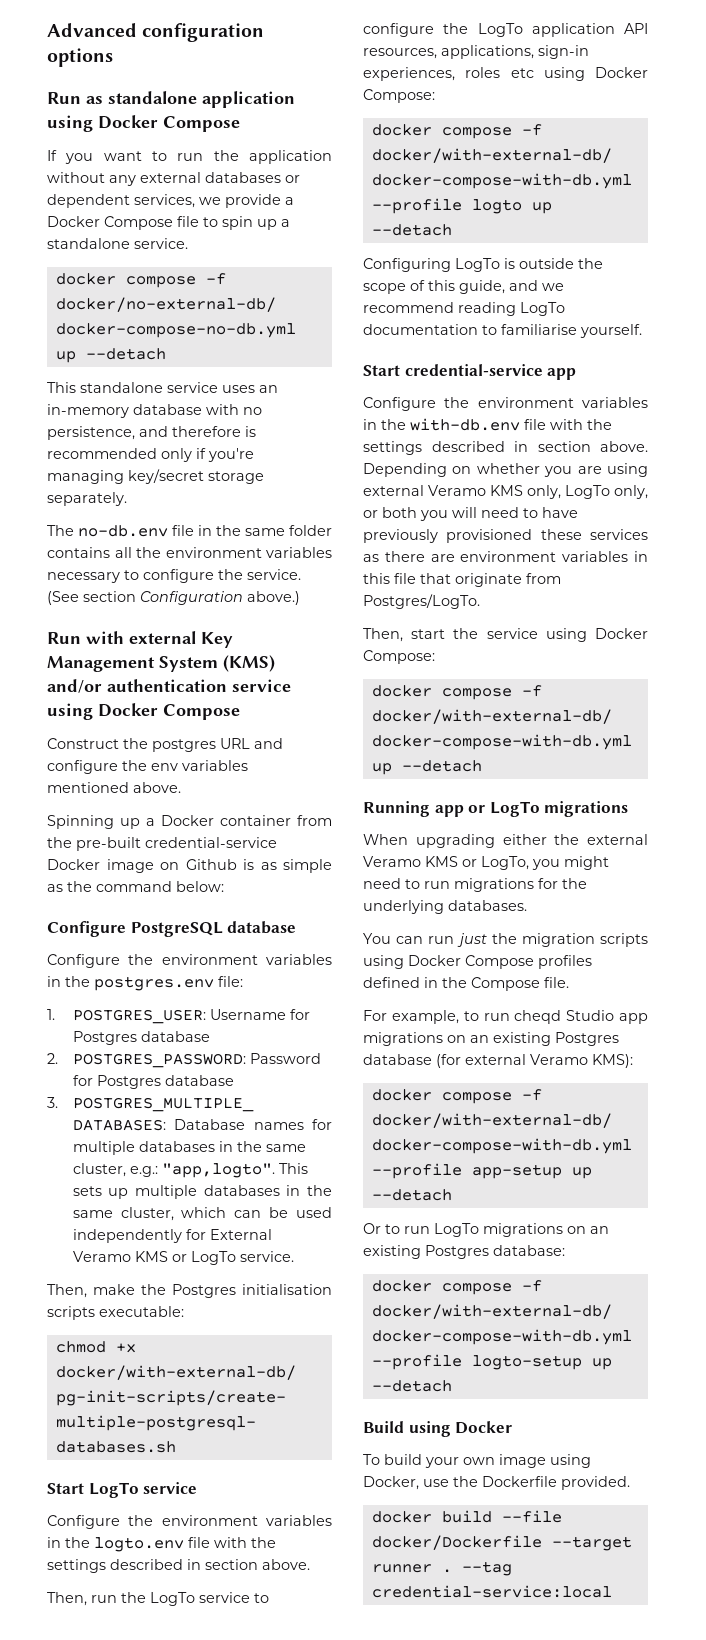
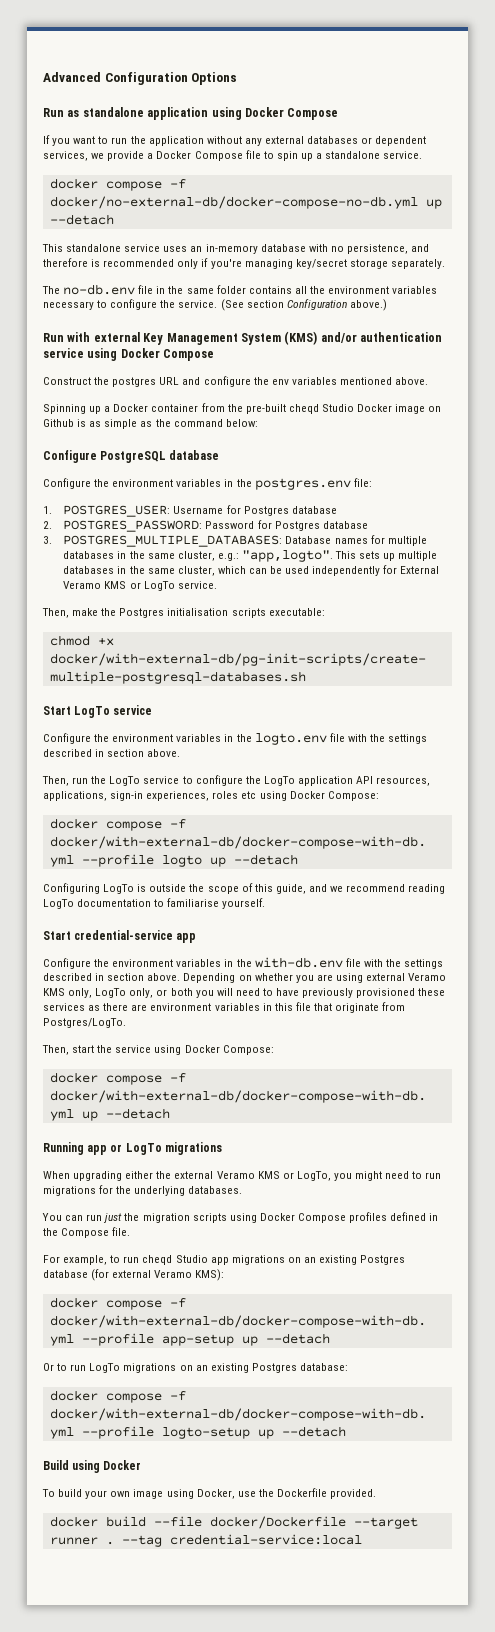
[142,23,265,42] [47,48,113,67] configuration options -> [104,72,238,85] Configuration Options
[145,837,277,848] credential-service -> [288,404,354,414] cheqd Studio

